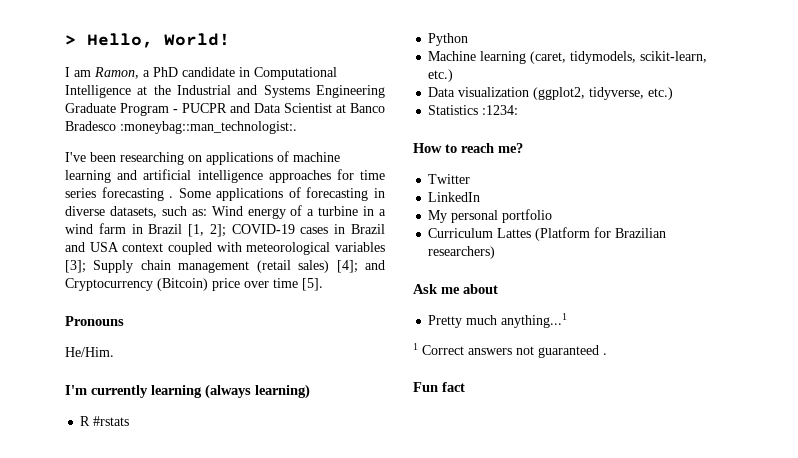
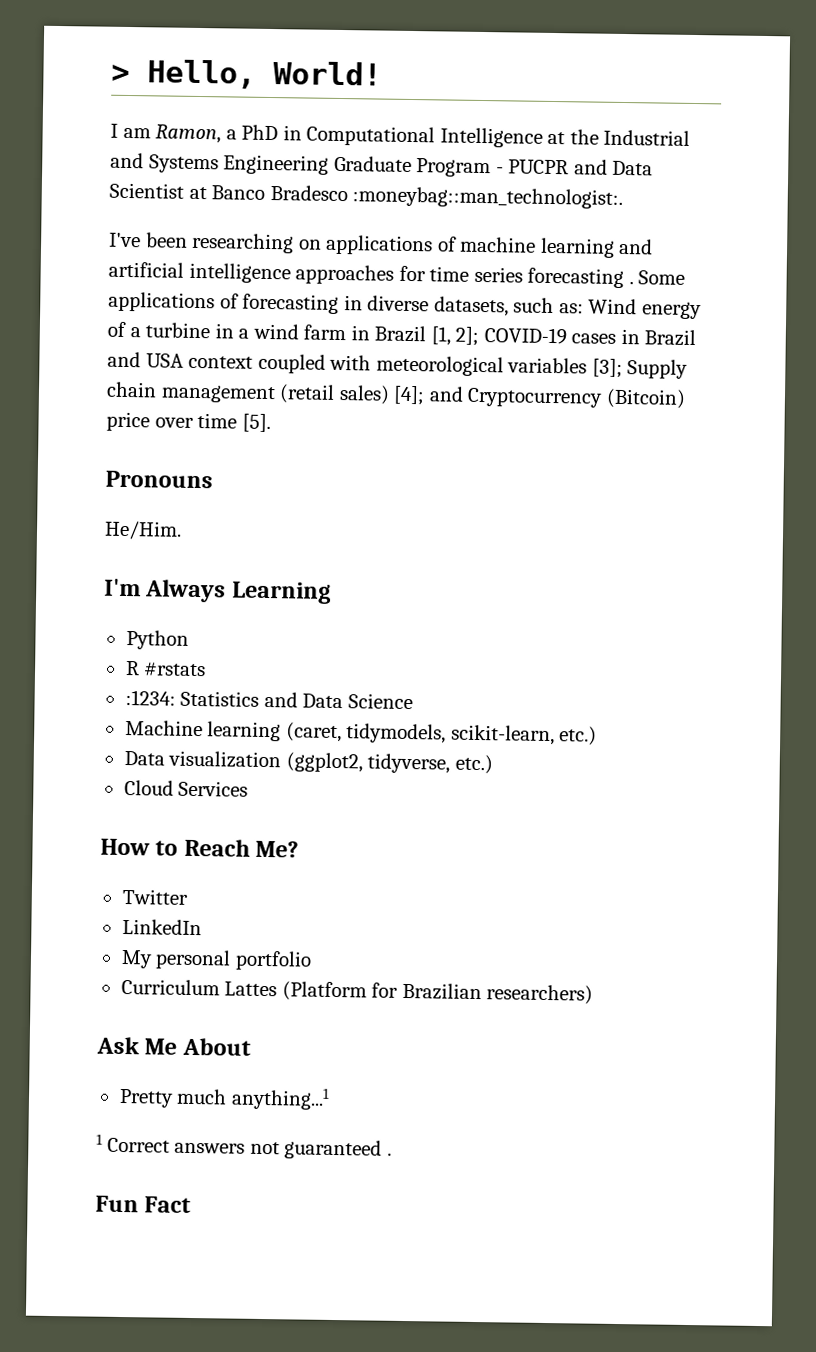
[182,67,235,77] candidate -> (279, 132) none
[91,384,310,399] [80,416,130,426] [428,33,469,46] currently learning (always learning) // R #rstats // Python -> [145,579,331,604] [125,630,189,650] [124,661,207,677] [124,689,413,710] Always Learning // Python // R #rstats // :1234: Statistics and Data Science
[428,105,519,115] Statistics :1234: -> [123,779,249,797] Cloud Services
[461,143,523,153] reach me? -> [183,838,300,858] Reach Me?
[441,284,498,294] me about -> [144,1037,251,1056] Me About
[442,382,465,392] fact -> [144,1196,192,1213] Fact

